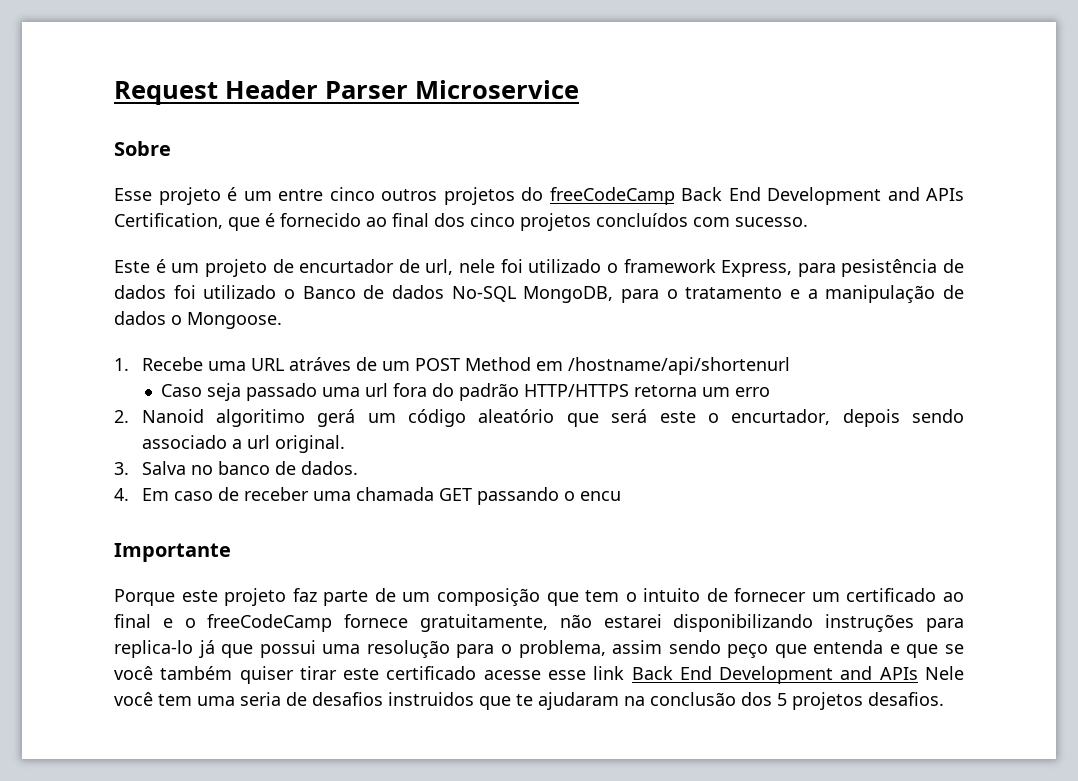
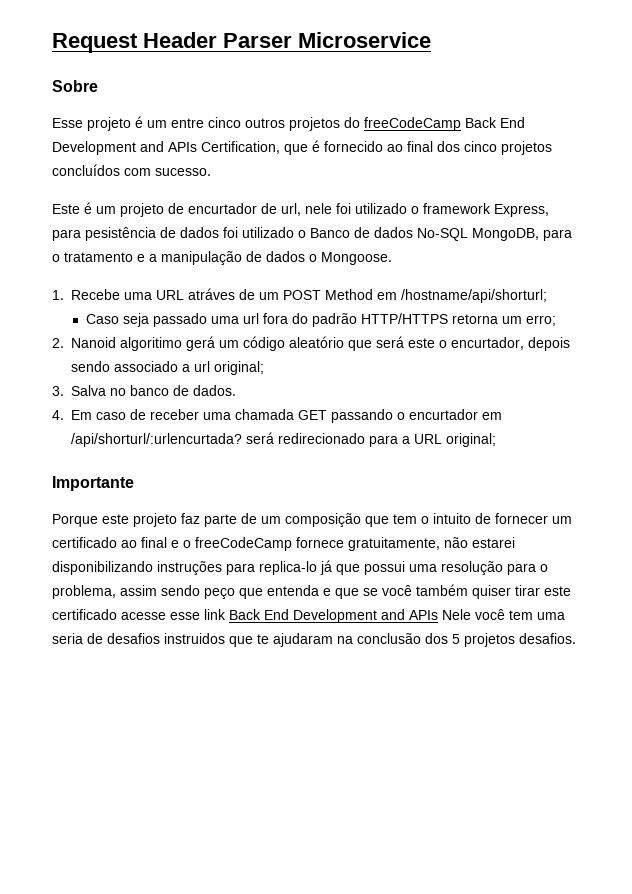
[567,357,790,375] /hostname/api/shortenurl -> [401,289,547,303] /hostname/api/shorturl;
[735,387,771,397] erro -> [525,315,556,326] erro;
[274,435,345,453] original. -> [214,361,264,375] original;
[579,491,621,501] encu -> [409,409,502,420] [71,432,496,447] encurtador em /api/shorturl/:urlencurtada? será redirecionado para a URL original;

